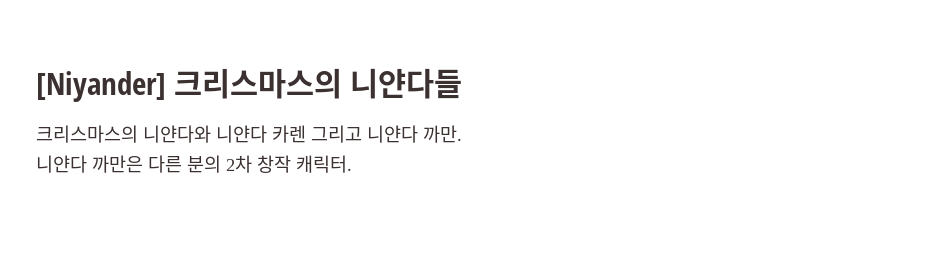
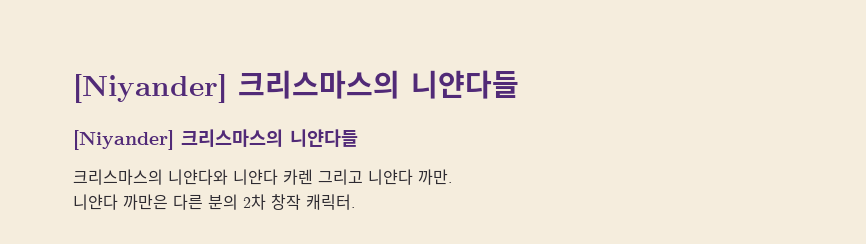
[36,68,463,102] [Niyander] 크리스마스의 니얀다들 -> [73,70,519,103] [73,129,358,150] [Niyander] 크리스마스의 니얀다들 // [Niyander] 크리스마스의 니얀다들

